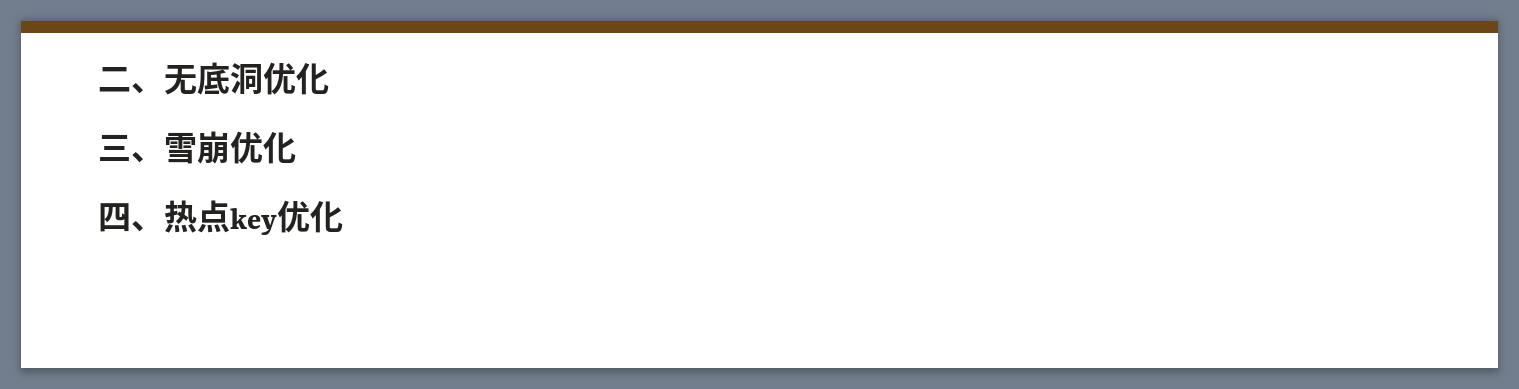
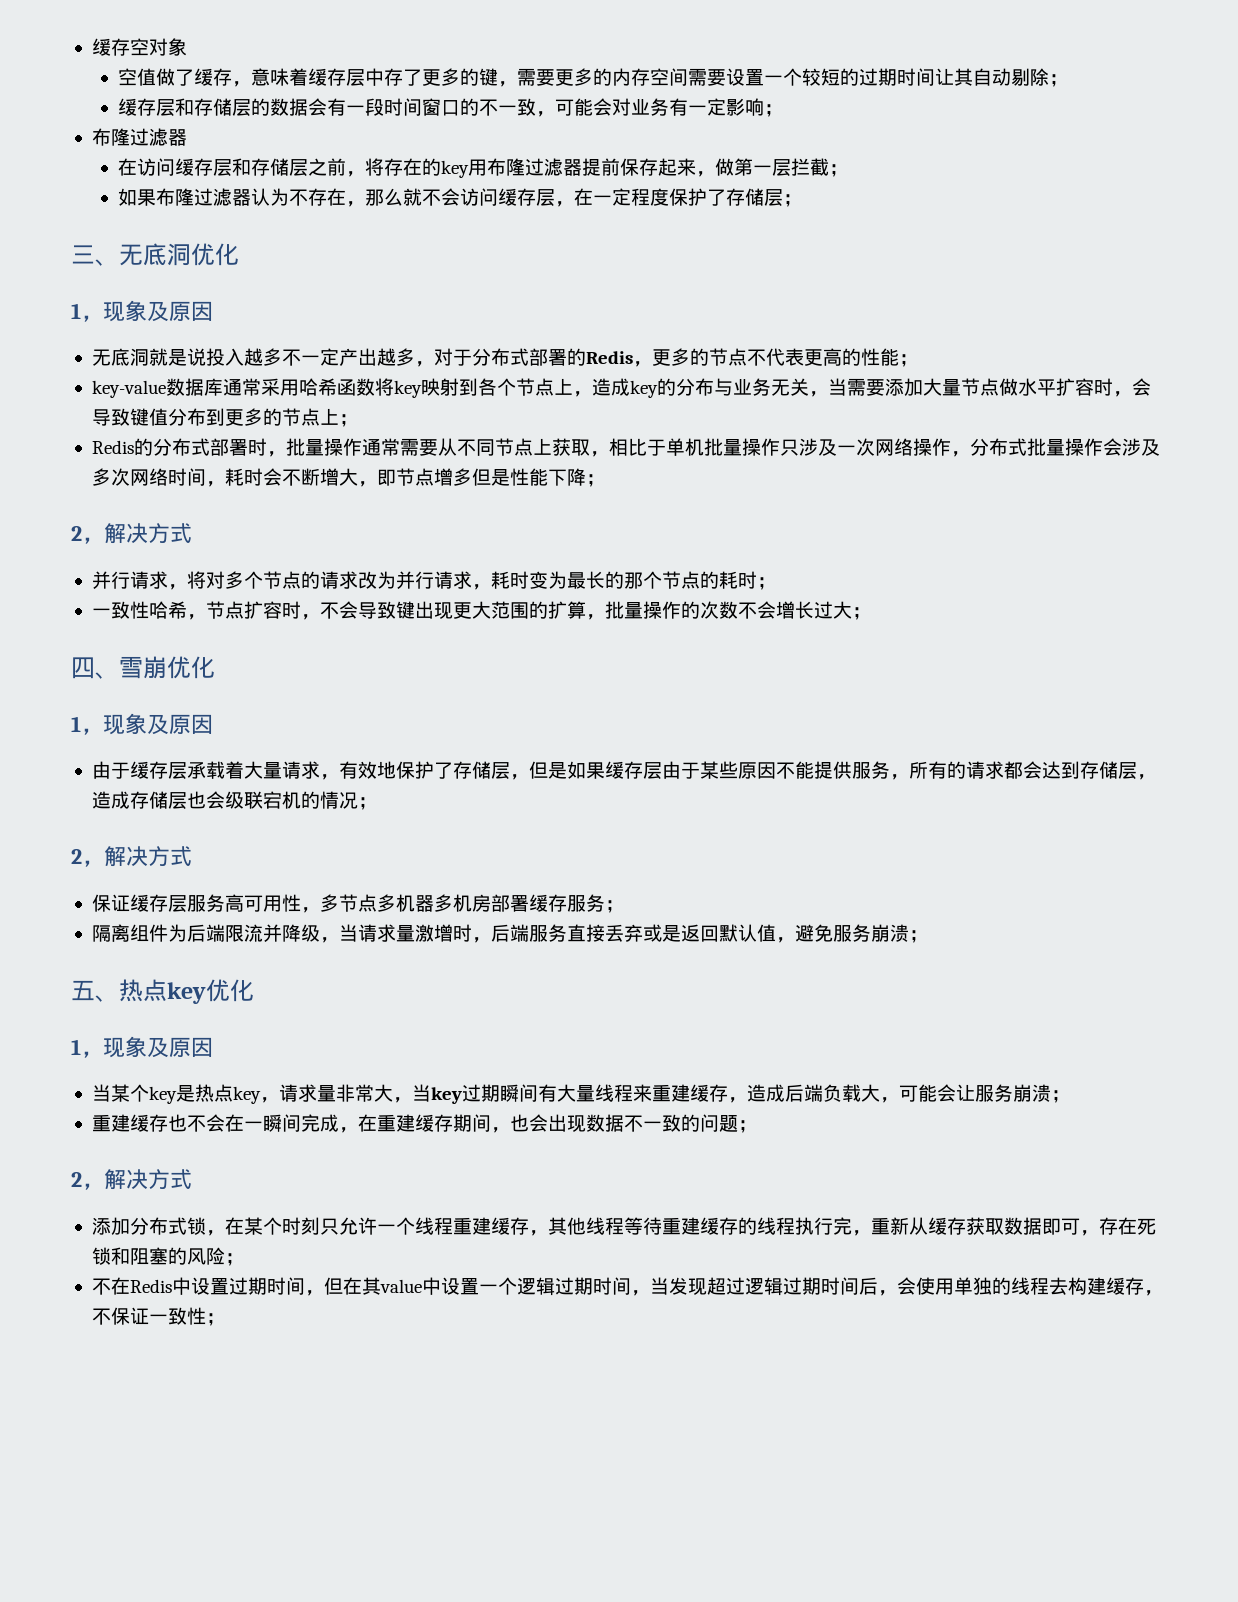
[98,62,329,95] [98,131,296,164] [98,200,343,235] 二、无底洞优化 // 三、雪崩优化 // 四、热点key优化 -> [91,38,187,56] [117,68,1068,87] [117,98,783,117] [91,128,187,146] [117,158,848,178] [117,188,802,207] [71,243,239,266] [71,300,213,322] [91,348,918,367] [91,378,1151,398] [91,408,358,427] [91,438,1160,457] [91,468,605,487] [71,523,192,544] [91,571,776,590] [91,601,871,620] [71,656,215,679] [71,713,213,735] [91,761,1156,780] [91,791,377,810] [71,846,192,867] [91,894,624,913] [91,924,928,943] [71,979,254,1004] [71,1036,213,1058] [91,1084,1070,1104] [91,1114,757,1133] [71,1169,192,1190] [91,1217,1156,1236] [91,1247,244,1266] [91,1277,1163,1296] [91,1307,225,1326] 缓存空对象 // 空值做了缓存，意味着缓存层中存了更多的键，需要更多的内存空间需要设置一个较短的过期时间让其自动剔除； // 缓存层和存储层的数据会有一段时间窗口的不一致，可能会对业务有一定影响； // 布隆过滤器 // 在访问缓存层和存储层之前，将存在的key用布隆过滤器提前保存起来，做第一层拦截； // 如果布隆过滤器认为不存在，那么就不会访问缓存层，在一定程度保护了存储层； // 三、无底洞优化 // 1，现象及原因 // 无底洞就是说投入越多不一定产出越多，对于分布式部署的Redis，更多的节点不代表更高的性能； // key-value数据库通常采用哈希函数将key映射到各个节点上，造成key的分布与业务无关，当需要添加大量节点做水平扩容时，会导致键值分布到更多的节点上； // Redis的分布式部署时，批量操作通常需要从不同节点上获取，相比于单机批量操作只涉及一次网络操作，分布式批量操作会涉及多次网络时间，耗时会不断增大，即节点增多但是性能下降； // 2，解决方式 // 并行请求，将对多个节点的请求改为并行请求，耗时变为最长的那个节点的耗时； // 一致性哈希，节点扩容时，不会导致键出现更大范围的扩算，批量操作的次数不会增长过大； // 四、雪崩优化 // 1，现象及原因 // 由于缓存层承载着大量请求，有效地保护了存储层，但是如果缓存层由于某些原因不能提供服务，所有的请求都会达到存储层，造成存储层也会级联宕机的情况； // 2，解决方式 // 保证缓存层服务高可用性，多节点多机器多机房部署缓存服务； // 隔离组件为后端限流并降级，当请求量激增时，后端服务直接丢弃或是返回默认值，避免服务崩溃； // 五、热点key优化 // 1，现象及原因 // 当某个key是热点key，请求量非常大，当key过期瞬间有大量线程来重建缓存，造成后端负载大，可能会让服务崩溃； // 重建缓存也不会在一瞬间完成，在重建缓存期间，也会出现数据不一致的问题； // 2，解决方式 // 添加分布式锁，在某个时刻只允许一个线程重建缓存，其他线程等待重建缓存的线程执行完，重新从缓存获取数据即可，存在死锁和阻塞的风险； // 不在Redis中设置过期时间，但在其value中设置一个逻辑过期时间，当发现超过逻辑过期时间后，会使用单独的线程去构建缓存，不保证一致性；

